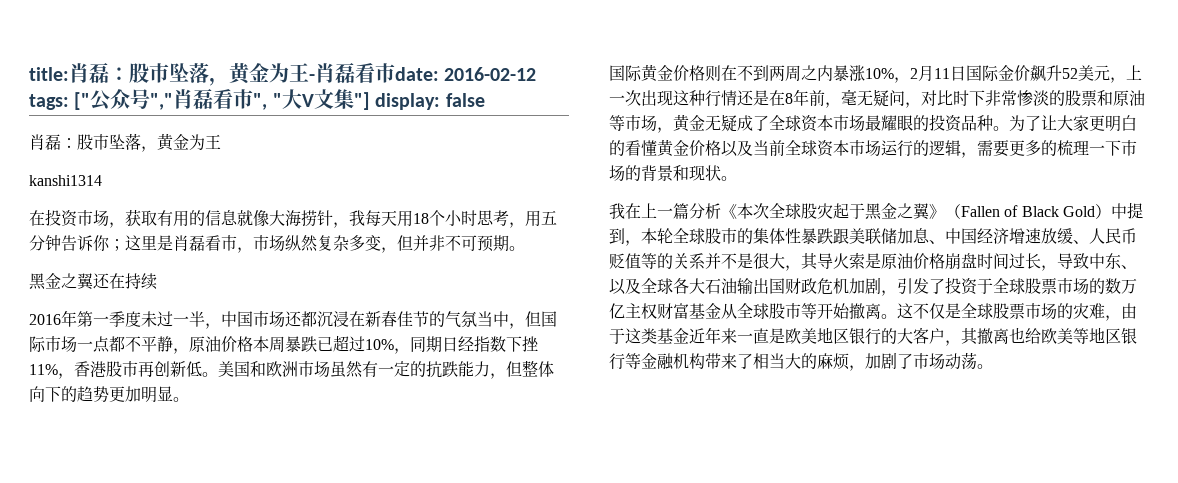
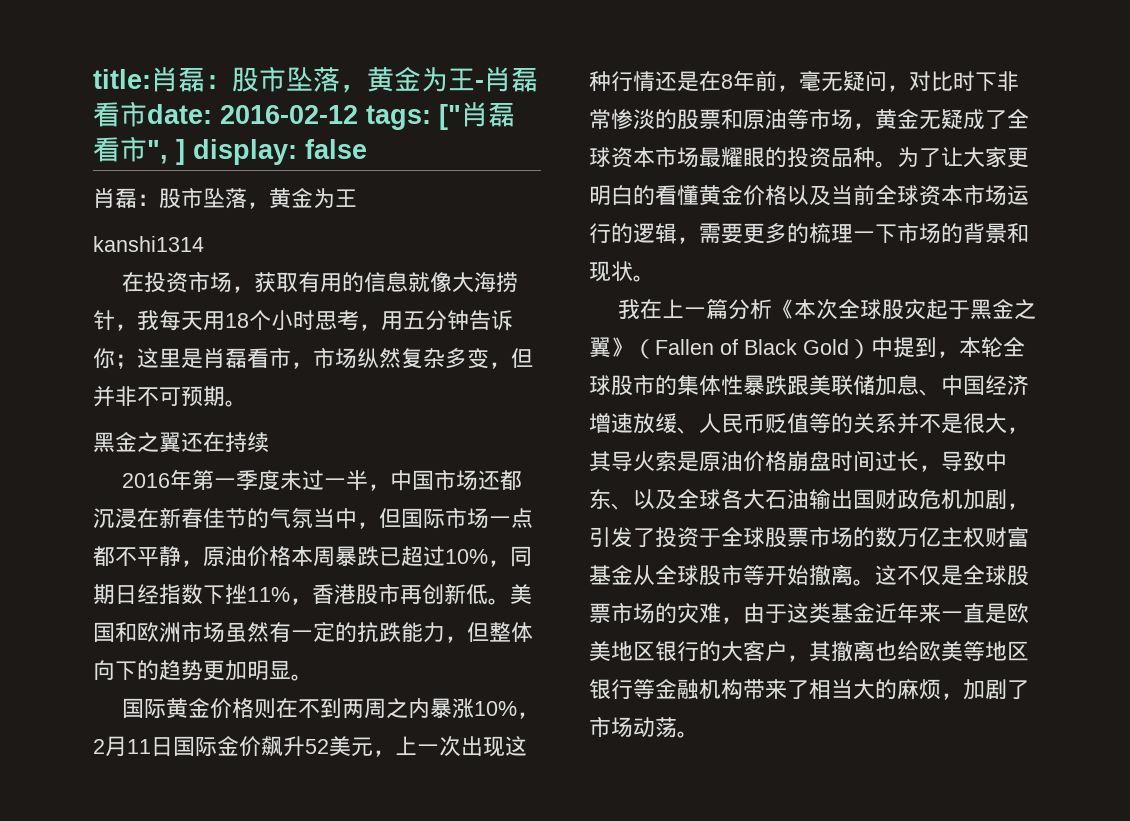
[90,89,174,111] 公众号"," -> (461, 117) none
[272,89,370,110] "大V文集"] -> [176,139,185,165] ]

